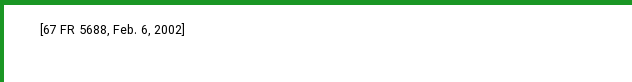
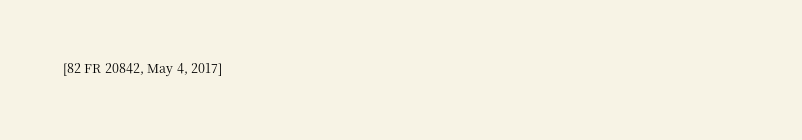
[40,23,185,37] [67 FR 5688, Feb. 6, 2002] -> [63,63,222,77] [82 FR 20842, May 4, 2017]

